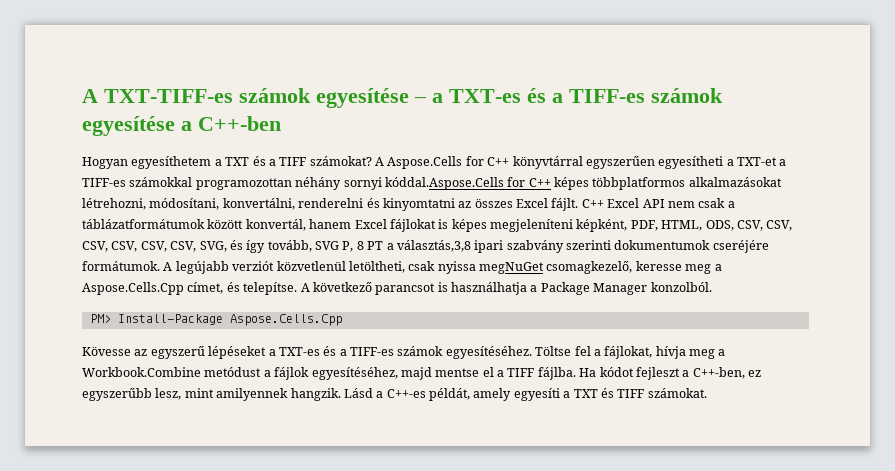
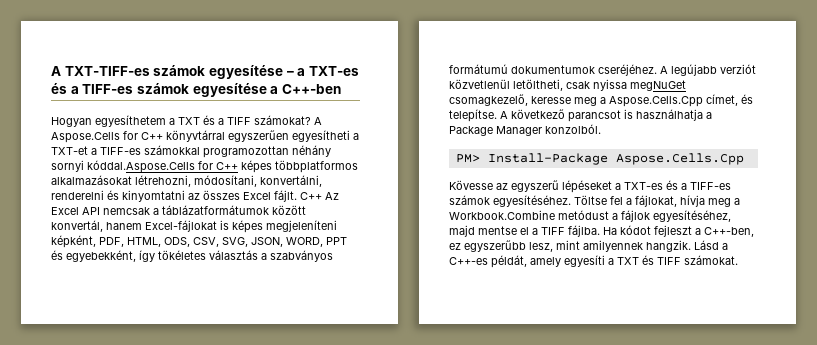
(604, 203) none -> [325,192,339,200] Az
[667,198,726,208] nem csak -> [103,207,150,215] nemcsak
[354,219,436,232] Excel fájlokat -> [145,220,217,232] Excel-fájlokat
[766,220,793,231] [82,240,769,253] [82,261,160,271] CSV, CSV, CSV, CSV, CSV, SVG, és így tovább, SVG P, 8 PT a választás,3,8 ipari szabvány szerinti dokumentumok cseréjére formátumok. -> [222,237,347,247] [51,250,333,262] [449,64,657,76] SVG, JSON, WORD, PPT és egyebekként, így tökéletes választás a szabványos formátumú dokumentumok cseréjéhez.

